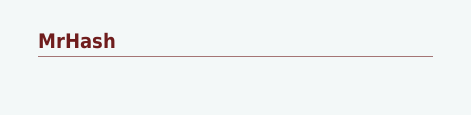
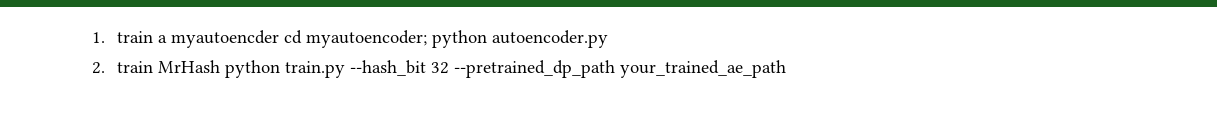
[38,32,116,49] MrHash -> [92,30,608,48] [92,60,786,78] 1. train a myautoencder cd myautoencoder; python autoencoder.py // 2. train MrHash python train.py --hash_bit 32 --pretrained_dp_path your_trained_ae_path

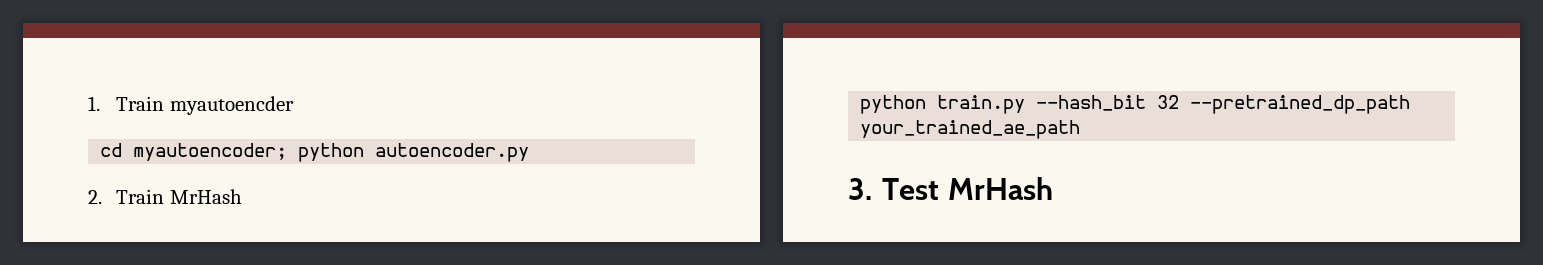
[116,31,167,43] train a -> [116,96,165,111] Train
(279, 39) none -> (294, 105) //
[116,60,220,73] train MrHash -> [116,189,242,204] Train MrHash //
(786, 69) none -> [848,177,1053,200] // 3. Test MrHash

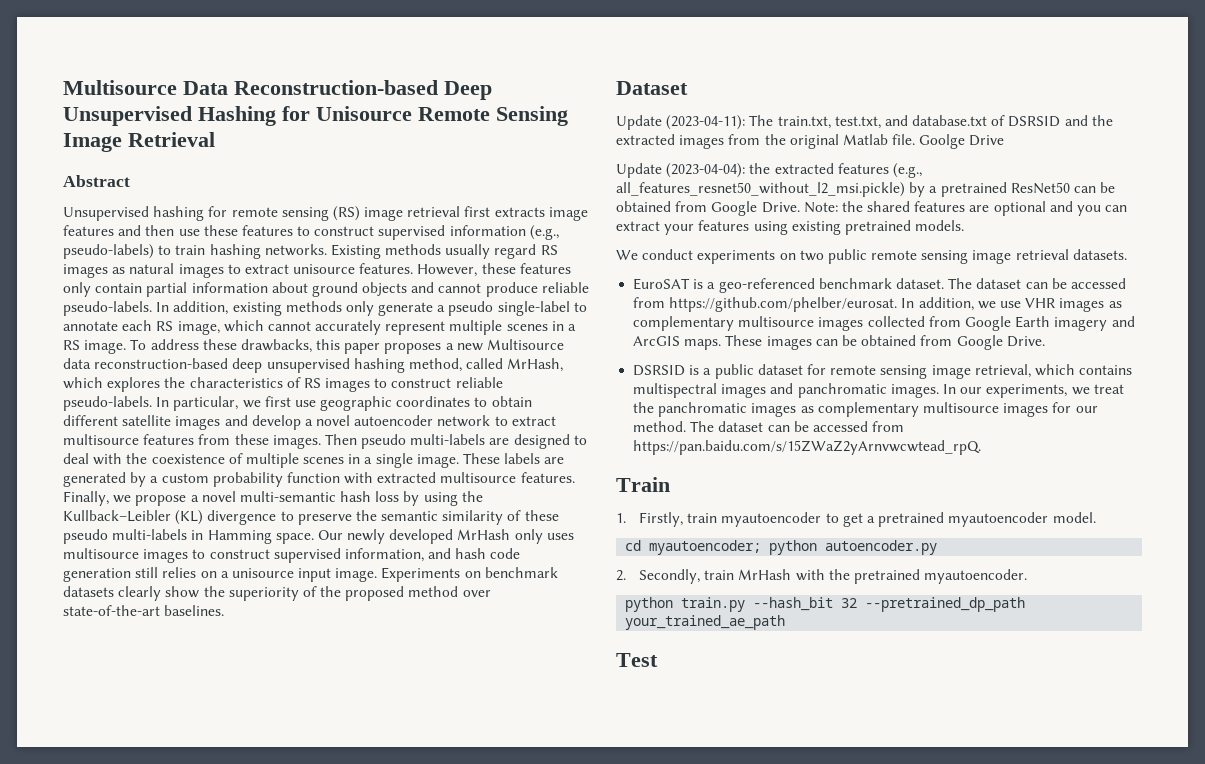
[88,96,294,115] 1. Train myautoencder -> [63,80,492,100] [63,106,568,126] [63,132,215,152] [63,175,130,187] [63,206,588,221] [63,225,559,240] [63,244,558,259] [63,263,571,278] [63,282,589,297] [63,301,587,316] [63,320,577,335] [63,339,565,354] [63,358,564,373] [63,377,503,392] [63,396,532,411] [63,415,556,430] [63,434,587,449] [63,453,565,468] [63,472,575,487] [63,491,483,506] [63,510,559,525] [63,529,574,544] [63,548,521,563] [63,567,558,582] [63,586,491,601] [63,605,225,616] [616,81,688,95] [616,115,1113,130] [616,134,1005,149] [616,163,922,178] [616,182,1116,197] [616,201,1128,216] [616,220,965,235] [616,249,1127,264] [633,278,1126,293] [633,297,1122,312] [633,316,1135,331] [633,335,1045,350] [633,364,1133,379] [633,383,1124,398] [633,402,1098,417] [633,421,905,432] [633,440,982,455] [616,477,670,492] [616,512,1096,527] Multisource Data Reconstruction-based Deep Unsupervised Hashing for Unisource Remote Sensing Image Retrieval // Abstract // Unsupervised hashing for remote sensing (RS) image retrieval first extracts image features and then use these features to construct supervised information (e.g., pseudo-labels) to train hashing networks. Existing methods usually regard RS images as natural images to extract unisource features. However, these features only contain partial information about ground objects and cannot produce reliable pseudo-labels. In addition, existing methods only generate a pseudo single-label to annotate each RS image, which cannot accurately represent multiple scenes in a RS image. To address these drawbacks, this paper proposes a new Multisource data reconstruction-based deep unsupervised hashing method, called MrHash, which explores the characteristics of RS images to construct reliable pseudo-labels. In particular, we first use geographic coordinates to obtain different satellite images and develop a novel autoencoder network to extract multisource features from these images. Then pseudo multi-labels are designed to deal with the coexistence of multiple scenes in a single image. These labels are generated by a custom probability function with extracted multisource features. Finally, we propose a novel multi-semantic hash loss by using the Kullback–Leibler (KL) divergence to preserve the semantic similarity of these pseudo multi-labels in Hamming space. Our newly developed MrHash only uses multisource images to construct supervised information, and hash code generation still relies on a unisource input image. Experiments on benchmark datasets clearly show the superiority of the proposed method over state-of-the-art baselines. // Dataset // Update (2023-04-11): The train.txt, test.txt, and database.txt of DSRSID and the extracted images from the original Matlab file. Goolge Drive // Update (2023-04-04): the extracted features (e.g., all_features_resnet50_without_l2_msi.pickle) by a pretrained ResNet50 can be obtained from Google Drive. Note: the shared features are optional and you can extract your features using existing pretrained models. // We conduct experiments on two public remote sensing image retrieval datasets. // EuroSAT is a geo-referenced benchmark dataset. The dataset can be accessed from https://github.com/phelber/eurosat. In addition, we use VHR images as complementary multisource images collected from Google Earth imagery and ArcGIS maps. These images can be obtained from Google Drive. // DSRSID is a public dataset for remote sensing image retrieval, which contains multispectral images and panchromatic images. In our experiments, we treat the panchromatic images as complementary multisource images for our method. The dataset can be accessed from https://pan.baidu.com/s/15ZWaZ2yArnvwcwtead_rpQ. // Train // 1. Firstly, train myautoencoder to get a pretrained myautoencoder model.
[116,189,242,204] Train MrHash -> [639,569,1028,584] Secondly, train MrHash with the pretrained myautoencoder.
[848,177,1053,200] 3. Test MrHash -> [616,653,658,667] Test

